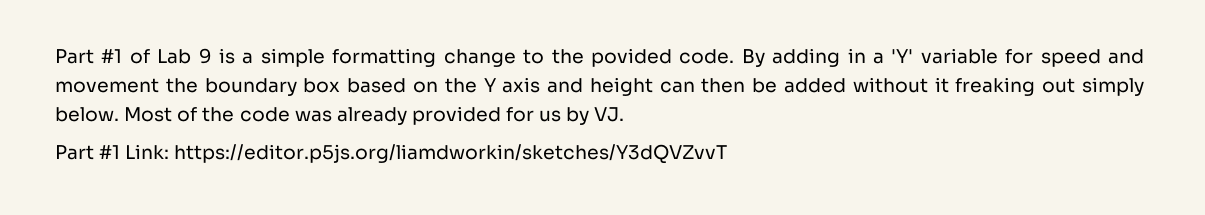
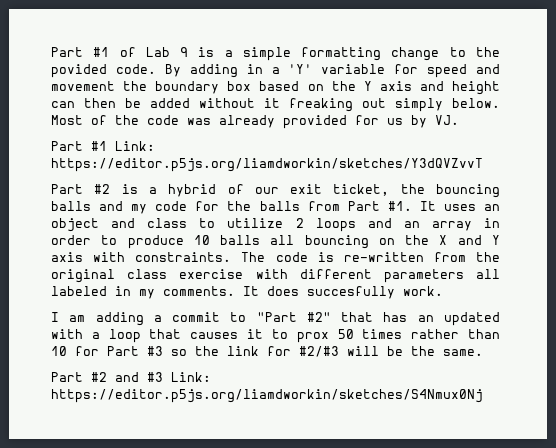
(728, 154) none -> [51,184,501,198] [51,201,500,214] [51,218,501,232] [51,235,500,249] [51,252,500,262] [51,269,500,283] [51,286,443,299] [51,312,500,326] [51,329,500,343] [51,346,483,357] [51,372,211,382] [51,389,483,403] // Part #2 is a hybrid of our exit ticket, the bouncing balls and my code for the balls from Part #1. It uses an object and class to utilize 2 loops and an array in order to produce 10 balls all bouncing on the X and Y axis with constraints. The code is re-written from the original class exercise with different parameters all labeled in my comments. It does succesfully work. // I am adding a commit to "Part #2" that has an updated with a loop that causes it to prox 50 times rather than 10 for Part #3 so the link for #2/#3 will be the same. // Part #2 and #3 Link: https://editor.p5js.org/liamdworkin/sketches/S4Nmux0Nj

